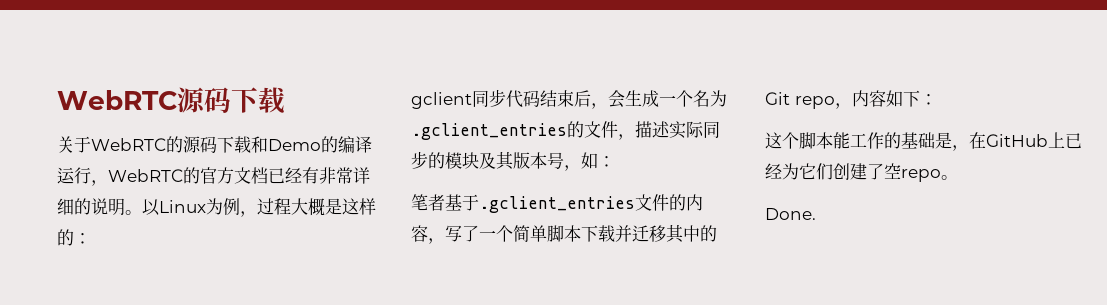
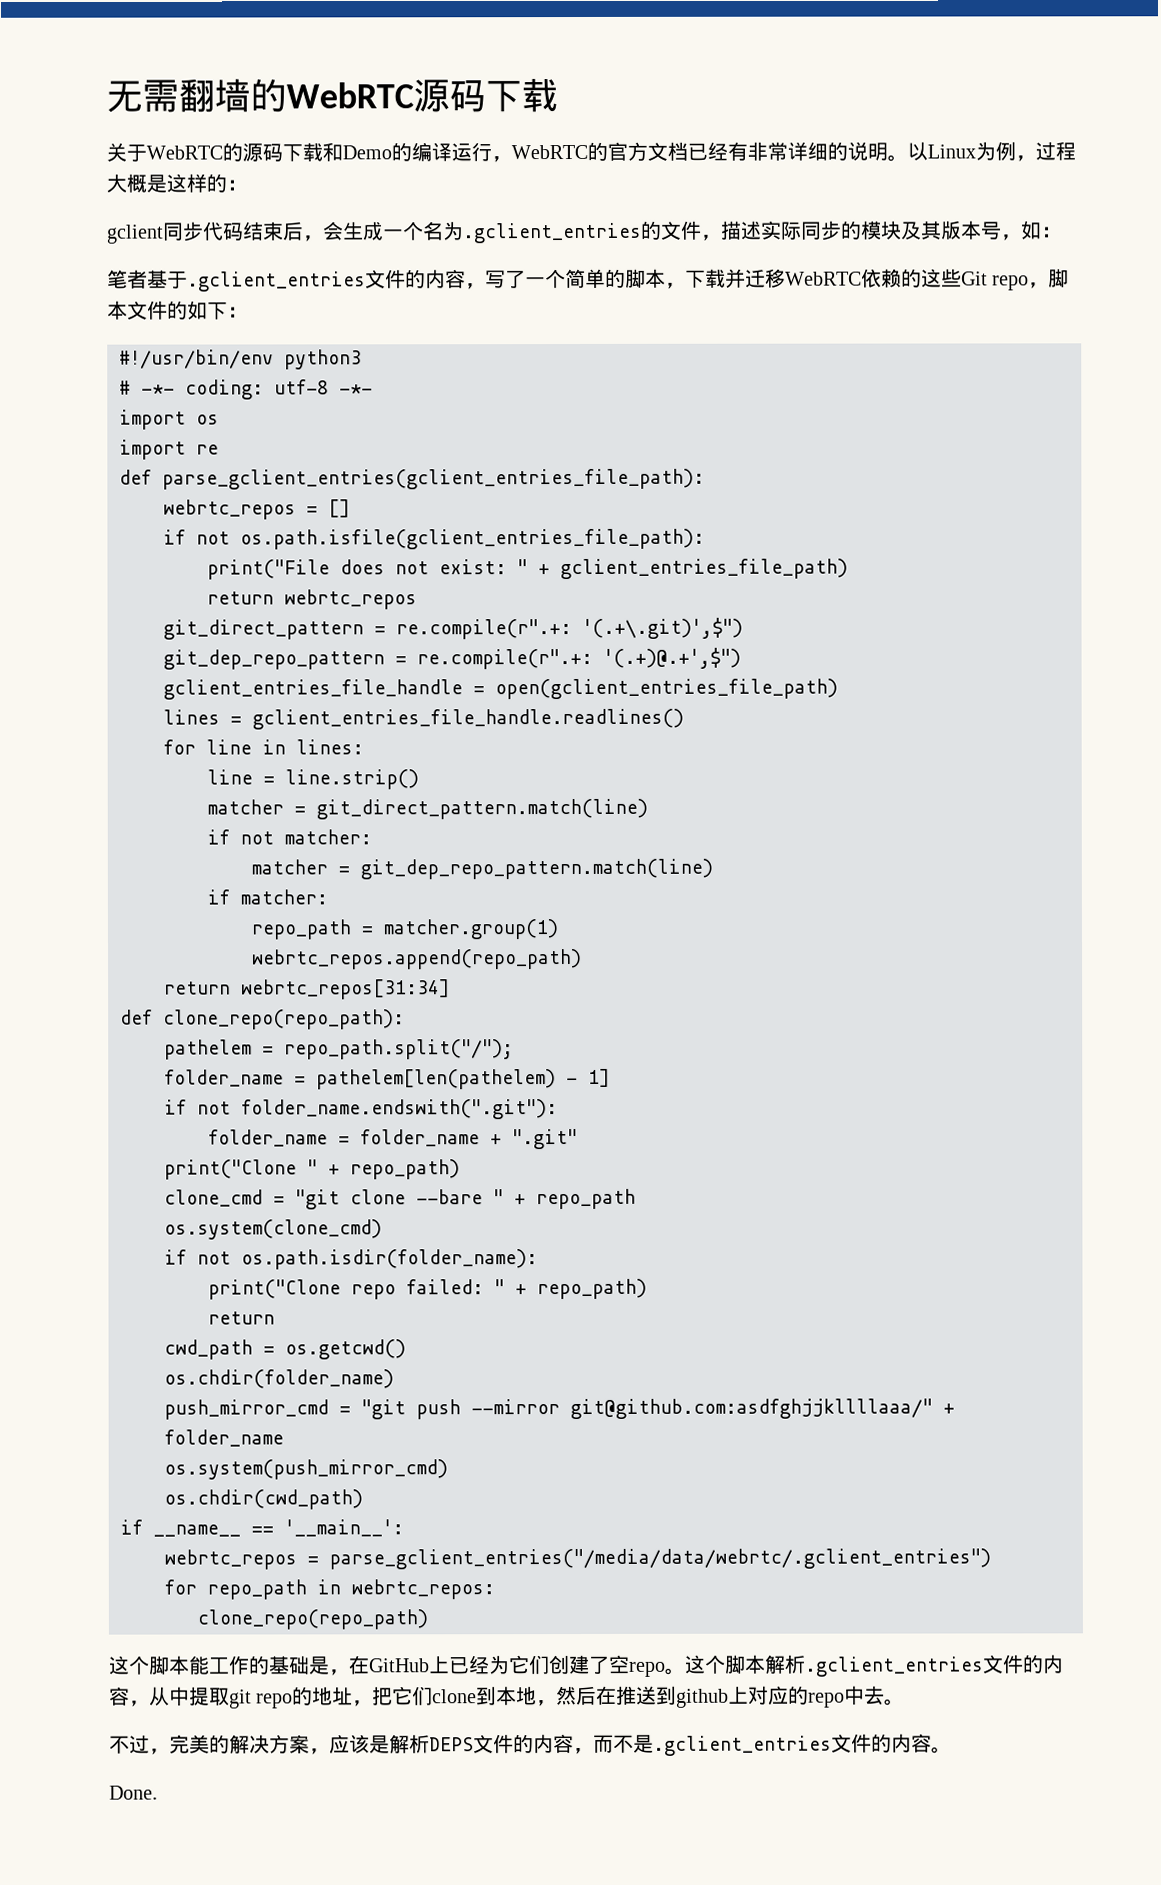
(57, 100) none -> [106,78,287,113] 无需翻墙的
[547,225,581,242] 脚本 -> [605,268,686,289] 的脚本，
[666,224,717,243] [765,90,937,109] 其中的Git repo，内容如下： -> [785,268,1070,291] [107,300,248,320] [119,349,362,370] [119,379,373,400] [119,409,219,430] [119,439,219,460] [119,468,705,490] [163,499,350,520] [163,528,705,550] [207,558,848,580] [207,589,417,610] [163,617,743,640] [163,647,741,670] [163,678,838,700] [163,708,684,730] [163,739,364,755] [207,769,419,790] [207,798,648,820] [207,829,372,845] [251,858,713,880] [207,889,328,905] [251,919,558,940] [252,948,582,970] [164,979,450,1000] [120,1009,405,1030] [164,1039,514,1060] [164,1068,610,1090] [164,1099,558,1120] [208,1129,578,1150] [164,1159,460,1180] [164,1188,636,1210] [164,1219,382,1240] [164,1249,538,1270] [208,1278,647,1300] [208,1311,275,1325] [164,1339,406,1360] [164,1369,394,1389] [164,1398,955,1420] [164,1429,284,1447] [164,1459,448,1480] [164,1489,363,1510] [120,1519,404,1537] [164,1548,991,1570] [164,1579,495,1600] [197,1609,428,1630] WebRTC依赖的这些Git repo，脚本文件的如下： // #!/usr/bin/env python3 // # -*- coding: utf-8 -*- // import os // import re // def parse_gclient_entries(gclient_entries_file_path): // webrtc_repos = [] // if not os.path.isfile(gclient_entries_file_path): // print("File does not exist: " + gclient_entries_file_path) // return webrtc_repos // git_direct_pattern = re.compile(r".+: '(.+\.git)',$") // git_dep_repo_pattern = re.compile(r".+: '(.+)@.+',$") // gclient_entries_file_handle = open(gclient_entries_file_path) // lines = gclient_entries_file_handle.readlines() // for line in lines: // line = line.strip() // matcher = git_direct_pattern.match(line) // if not matcher: // matcher = git_dep_repo_pattern.match(line) // if matcher: // repo_path = matcher.group(1) // webrtc_repos.append(repo_path) // return webrtc_repos[31:34] // def clone_repo(repo_path): // pathelem = repo_path.split("/"); // folder_name = pathelem[len(pathelem) - 1] // if not folder_name.endswith(".git"): // folder_name = folder_name + ".git" // print("Clone " + repo_path) // clone_cmd = "git clone --bare " + repo_path // os.system(clone_cmd) // if not os.path.isdir(folder_name): // print("Clone repo failed: " + repo_path) // return // cwd_path = os.getcwd() // os.chdir(folder_name) // push_mirror_cmd = "git push --mirror git@github.com:asdfghjjkllllaaa/" + folder_name // os.system(push_mirror_cmd) // os.chdir(cwd_path) // if __name__ == '__main__': // webrtc_repos = parse_gclient_entries("/media/data/webrtc/.gclient_entries") // for repo_path in webrtc_repos: // clone_repo(repo_path)
(958, 177) none -> [684,1654,1064,1677] [109,1685,906,1709] [109,1733,952,1756] 这个脚本解析.gclient_entries文件的内容，从中提取git repo的地址，把它们clone到本地，然后在推送到github上对应的repo中去。 // 不过，完美的解决方案，应该是解析DEPS文件的内容，而不是.gclient_entries文件的内容。

